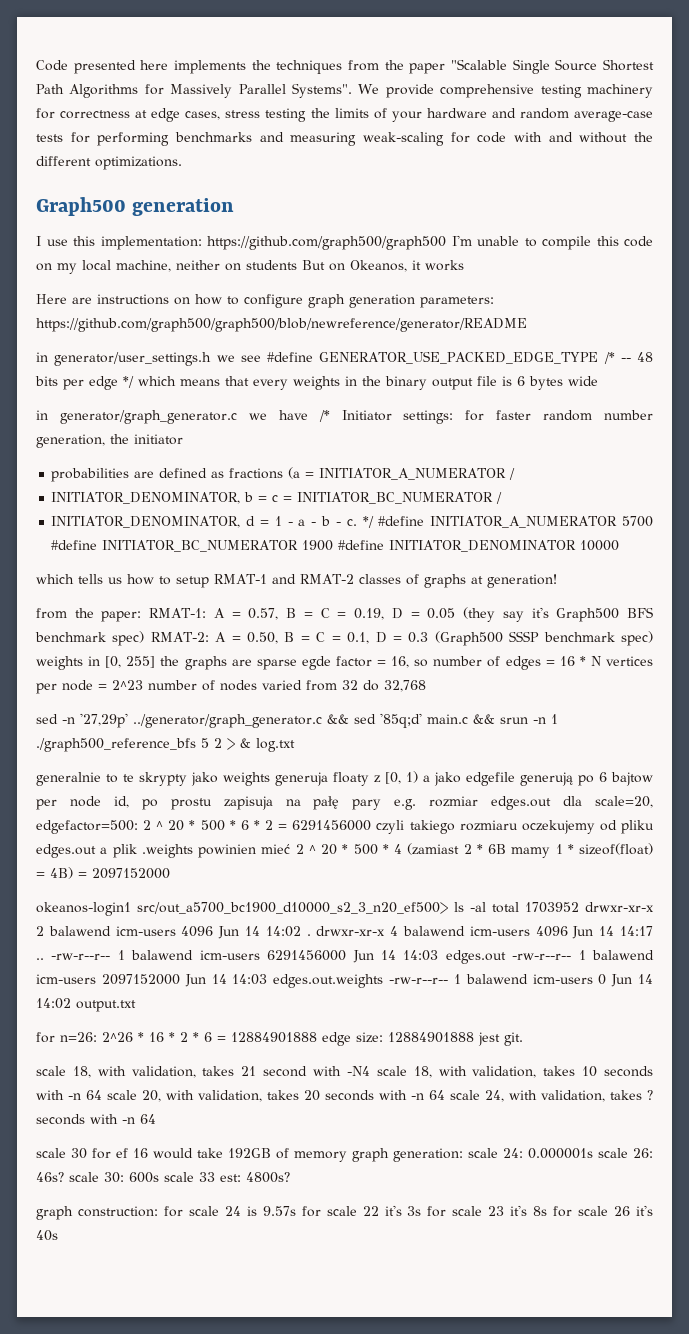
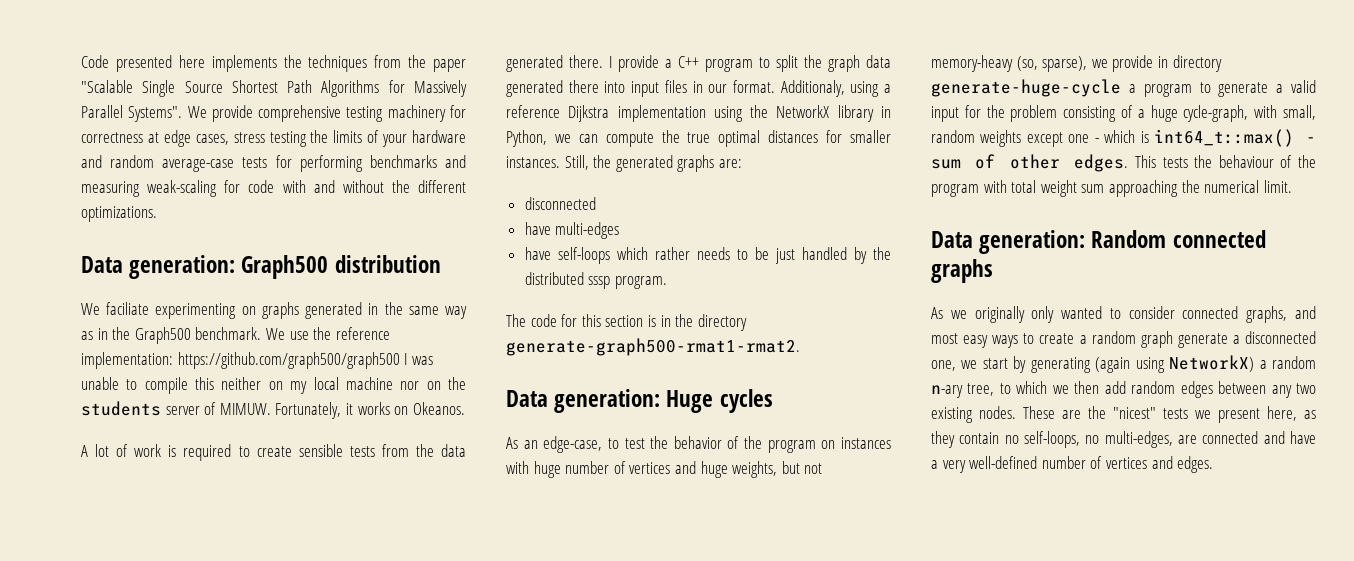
[36,197,235,216] [36,235,472,250] Graph500 generation // I use this implementation: https://github.com/graph500/graph500 I'm -> [81,255,441,279] [81,302,468,319] [81,327,390,344] [81,352,433,369] Data generation: Graph500 distribution // We faciliate experimenting on graphs generated in the same way as in the Graph500 benchmark. We use the reference implementation: https://github.com/graph500/graph500 I was
[624,236,653,247] code -> [221,377,262,390] neither
[116,260,464,272] [36,294,494,308] [36,318,527,332] [36,351,653,366] [35,376,598,390] [36,410,653,424] [36,434,183,448] [51,467,516,482] [51,492,503,504] [51,516,654,528] [51,540,620,552] [36,574,557,588] [36,607,654,622] [35,631,654,646] [36,656,654,670] [36,680,426,694] [36,713,558,728] [36,738,295,752] [36,771,653,786] [36,796,653,810] [36,820,655,834] [36,843,653,858] [36,867,170,879] [36,902,654,916] [36,926,653,939] [36,950,654,964] [36,974,654,988] [36,998,136,1012] [36,1032,523,1046] [36,1066,654,1078] [36,1090,653,1102] [36,1114,156,1125] [36,1148,653,1162] [36,1172,290,1183] [36,1205,653,1220] [36,1230,58,1241] machine, neither on students But on Okeanos, it works // Here are instructions on how to configure graph generation parameters: https://github.com/graph500/graph500/blob/newreference/generator/README // in generator/user_settings.h we see #define GENERATOR_USE_PACKED_EDGE_TYPE /* -- 48 bits per edge */ which means that every weights in the binary output file is 6 bytes wide // in generator/graph_generator.c we have /* Initiator settings: for faster random number generation, the initiator // probabilities are defined as fractions (a = INITIATOR_A_NUMERATOR / // INITIATOR_DENOMINATOR, b = c = INITIATOR_BC_NUMERATOR / // INITIATOR_DENOMINATOR, d = 1 - a - b - c. */ #define INITIATOR_A_NUMERATOR 5700 #define INITIATOR_BC_NUMERATOR 1900 #define INITIATOR_DENOMINATOR 10000 // which tells us how to setup RMAT-1 and RMAT-2 classes of graphs at generation! // from the paper: RMAT-1: A = 0.57, B = C = 0.19, D = 0.05 (they say it's Graph500 BFS benchmark spec) RMAT-2: A = 0.50, B = C = 0.1, D = 0.3 (Graph500 SSSP benchmark spec) weights in [0, 255] the graphs are sparse egde factor = 16, so number of edges = 16 * N vertices per node = 2^23 number of nodes varied from 32 do 32,768 // sed -n '27,29p' ../generator/graph_generator.c && sed '85q;d' main.c && srun -n 1 ./graph500_reference_bfs 5 2 > & log.txt // generalnie to te skrypty jako weights generuja floaty z [0, 1) a jako edgefile generują po 6 bajtow per node id, po prostu zapisuja na pałę pary e.g. rozmiar edges.out dla scale=20, edgefactor=500: 2 ^ 20 * 500 * 6 * 2 = 6291456000 czyli takiego rozmiaru oczekujemy od pliku edges.out a plik .weights powinien mieć 2 ^ 20 * 500 * 4 (zamiast 2 * 6B mamy 1 * sizeof(float) = 4B) = 2097152000 // okeanos-login1 src/out_a5700_bc1900_d10000_s2_3_n20_ef500> ls -al total 1703952 drwxr-xr-x 2 balawend icm-users 4096 Jun 14 14:02 . drwxr-xr-x 4 balawend icm-users 4096 Jun 14 14:17 .. -rw-r--r-- 1 balawend icm-users 6291456000 Jun 14 14:03 edges.out -rw-r--r-- 1 balawend icm-users 2097152000 Jun 14 14:03 edges.out.weights -rw-r--r-- 1 balawend icm-users 0 Jun 14 14:02 output.txt // for n=26: 2^26 * 16 * 2 * 6 = 12884901888 edge size: 12884901888 jest git. // scale 18, with validation, takes 21 second with -N4 scale 18, with validation, takes 10 seconds with -n 64 scale 20, with validation, takes 20 seconds with -n 64 scale 24, with validation, takes ? seconds with -n 64 // scale 30 for ef 16 would take 192GB of memory graph generation: scale 24: 0.000001s scale 26: 46s? scale 30: 600s scale 33 est: 4800s? // graph construction: for scale 24 is 9.57s for scale 22 it's 3s for scale 23 it's 8s for scale 26 it's 40s -> [345,377,467,390] [81,401,465,419] [81,444,466,461] [506,55,891,72] [506,80,891,97] [506,105,891,122] [506,130,891,147] [506,155,742,172] [524,197,596,210] [524,222,620,239] [524,247,891,264] [524,272,667,289] [506,314,747,331] [506,338,800,356] [506,389,773,413] [506,436,891,453] [506,461,823,478] [931,55,1222,72] [931,79,1316,97] [931,105,1316,122] [931,129,1316,147] [931,154,1316,172] [931,180,1292,197] [931,230,1266,254] [931,259,993,283] [931,306,1316,323] [931,331,1316,348] [931,355,1316,373] [931,381,1316,398] [931,406,1316,423] [931,431,1316,448] [931,456,1214,473] machine nor on the students server of MIMUW. Fortunately, it works on Okeanos. // A lot of work is required to create sensible tests from the data generated there. I provide a C++ program to split the graph data generated there into input files in our format. Additionaly, using a reference Dijkstra implementation using the NetworkX library in Python, we can compute the true optimal distances for smaller instances. Still, the generated graphs are: // disconnected // have multi-edges // have self-loops which rather needs to be just handled by the distributed sssp program. // The code for this section is in the directory generate-graph500-rmat1-rmat2. // Data generation: Huge cycles // As an edge-case, to test the behavior of the program on instances with huge number of vertices and huge weights, but not memory-heavy (so, sparse), we provide in directory generate-huge-cycle a program to generate a valid input for the problem consisting of a huge cycle-graph, with small, random weights except one - which is int64_t::max() - sum of other edges. This tests the behaviour of the program with total weight sum approaching the numerical limit. // Data generation: Random connected graphs // As we originally only wanted to consider connected graphs, and most easy ways to create a random graph generate a disconnected one, we start by generating (again using NetworkX) a random n-ary tree, to which we then add random edges between any two existing nodes. These are the "nicest" tests we present here, as they contain no self-loops, no multi-edges, are connected and have a very well-defined number of vertices and edges.

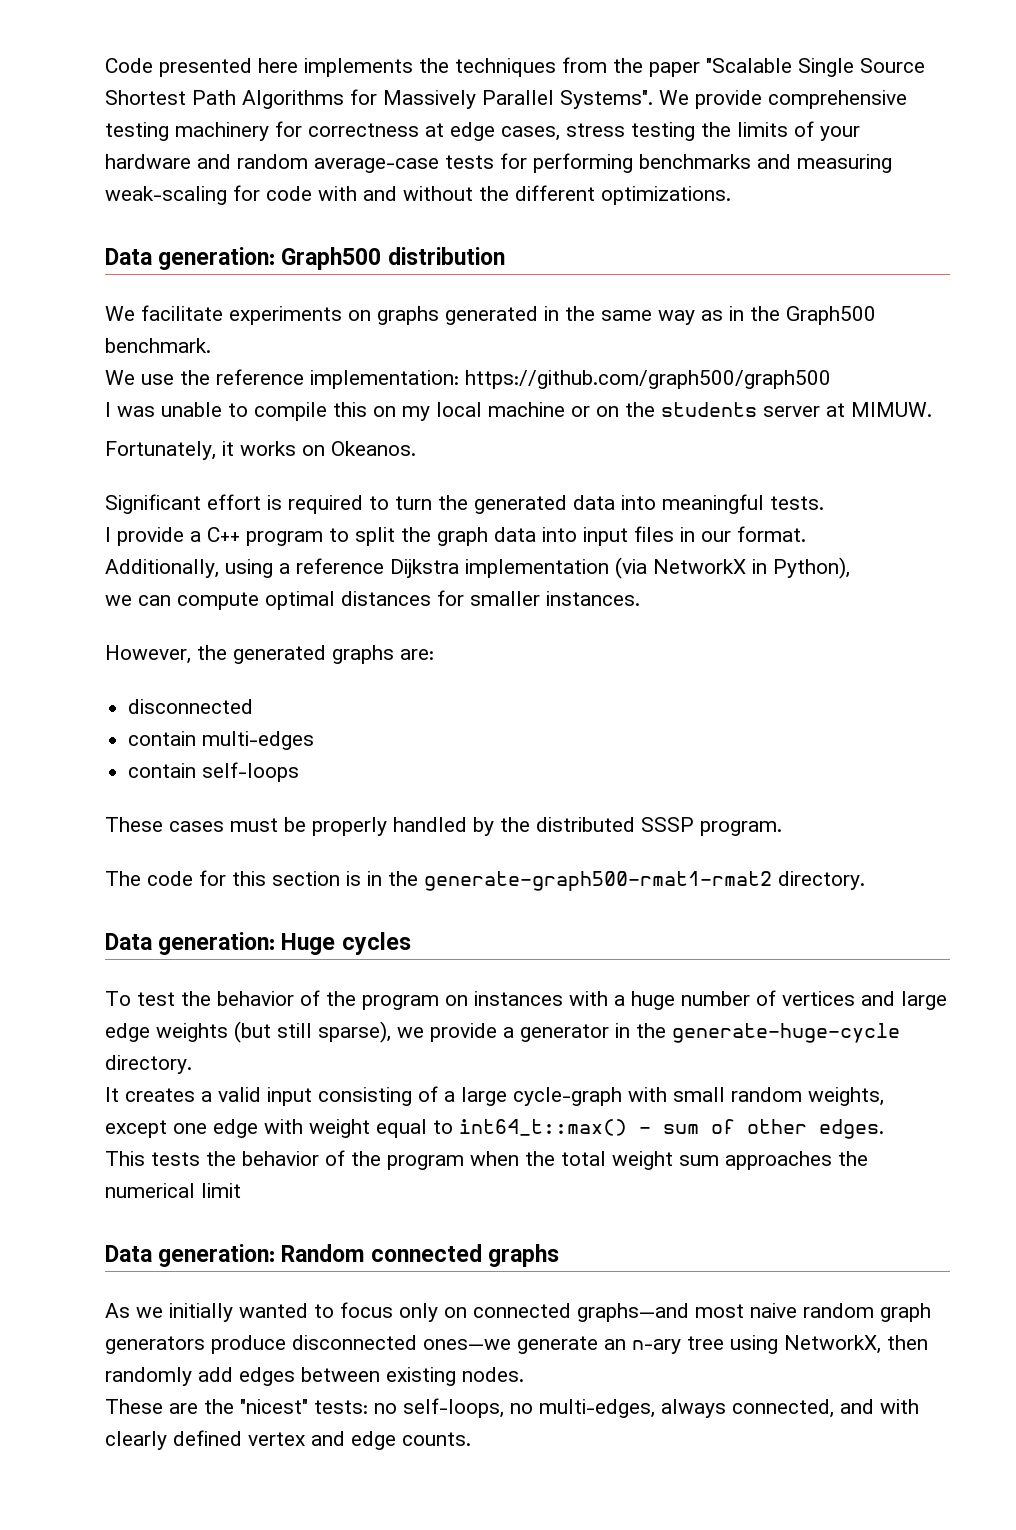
[106,302,237,319] faciliate experimenting -> [141,305,342,325] facilitate experiments
(262, 333) none -> (211, 345) //
(400, 360) none -> (831, 379) //
[221,377,262,390] neither -> (367, 409) none
[400,381,420,390] nor -> [571,406,590,417] or
[204,402,217,415] of -> [826,403,845,417] at
(271, 409) none -> (932, 409) //
[81,444,466,461] [506,55,603,72] A lot of work is required to create sensible tests from the data generated there. -> [105,494,824,514] Significant effort is required to turn the generated data into meaningful tests. //
[506,80,599,97] generated there -> (536, 534) none
[780,80,845,97] Additionaly, -> [105,559,219,578] // Additionally,
[713,105,891,122] [506,130,547,147] using the NetworkX library in Python, -> [615,557,850,579] (via NetworkX in Python), //
[661,130,711,143] the true -> (259, 601) none
[564,155,589,170] Still, -> [105,645,191,664] // However,
[524,222,551,235] have -> [128,731,197,746] contain
[524,247,551,260] have -> [128,763,197,778] contain
[616,247,795,264] which rather needs to be just -> [105,817,387,836] // These cases must be properly
[588,276,611,289] sssp -> [641,817,694,832] SSSP
[697,314,747,331] [506,338,800,356] directory generate-graph500-rmat1-rmat2. -> [424,871,865,891] generate-graph500-rmat1-rmat2 directory.
[506,436,619,453] As an edge-case, to -> [105,991,131,1006] To
(529, 467) none -> [614,995,625,1006] a
[700,461,823,478] [931,55,1222,72] [931,79,1316,97] [931,105,1316,122] [931,130,1149,147] huge weights, but not memory-heavy (so, sparse), we provide in directory generate-huge-cycle a program to generate a valid input for the problem consisting of a huge cycle-graph, with small, random weights except one - which is -> [901,991,947,1010] [105,1021,900,1043] [105,1055,192,1074] [105,1086,884,1106] [105,1119,453,1138] large edge weights (but still sparse), we provide a generator in the generate-huge-cycle directory. // It creates a valid input consisting of a large cycle-graph with small random weights, except one edge with weight equal to
(1129, 163) none -> (884, 1129) //
[1218,155,1316,168] [931,180,1007,197] behaviour of the program with -> [242,1150,555,1170] behavior of the program when the
[1108,180,1178,197] approaching -> [725,1151,832,1170] approaches
[1263,180,1292,193] limit. -> [201,1183,241,1198] limit
[974,306,1316,323] [931,331,1316,348] [931,355,1316,373] [931,381,1316,398] originally only wanted to consider connected graphs, and most easy ways to create a random graph generate a disconnected one, we start by generating (again using NetworkX) a random n-ary tree, to which we then add random edges between any two -> [169,1302,931,1322] [105,1335,928,1354] [105,1367,380,1386] initially wanted to focus only on connected graphs—and most naive random graph generators produce disconnected ones—we generate an n-ary tree using NetworkX, then randomly add edges between
(1016, 412) none -> (524, 1374) //
[1163,406,1316,423] [931,431,1316,448] [931,456,1214,473] tests we present here, as they contain no self-loops, no multi-edges, are connected and have a very well-defined number of vertices and edges. -> [314,1398,919,1418] [105,1430,471,1450] tests: no self-loops, no multi-edges, always connected, and with clearly defined vertex and edge counts.

